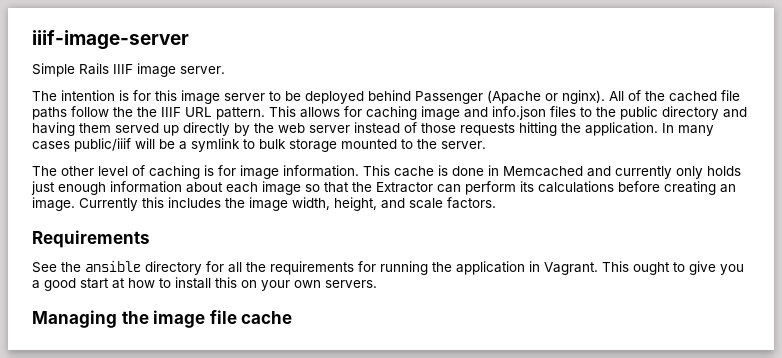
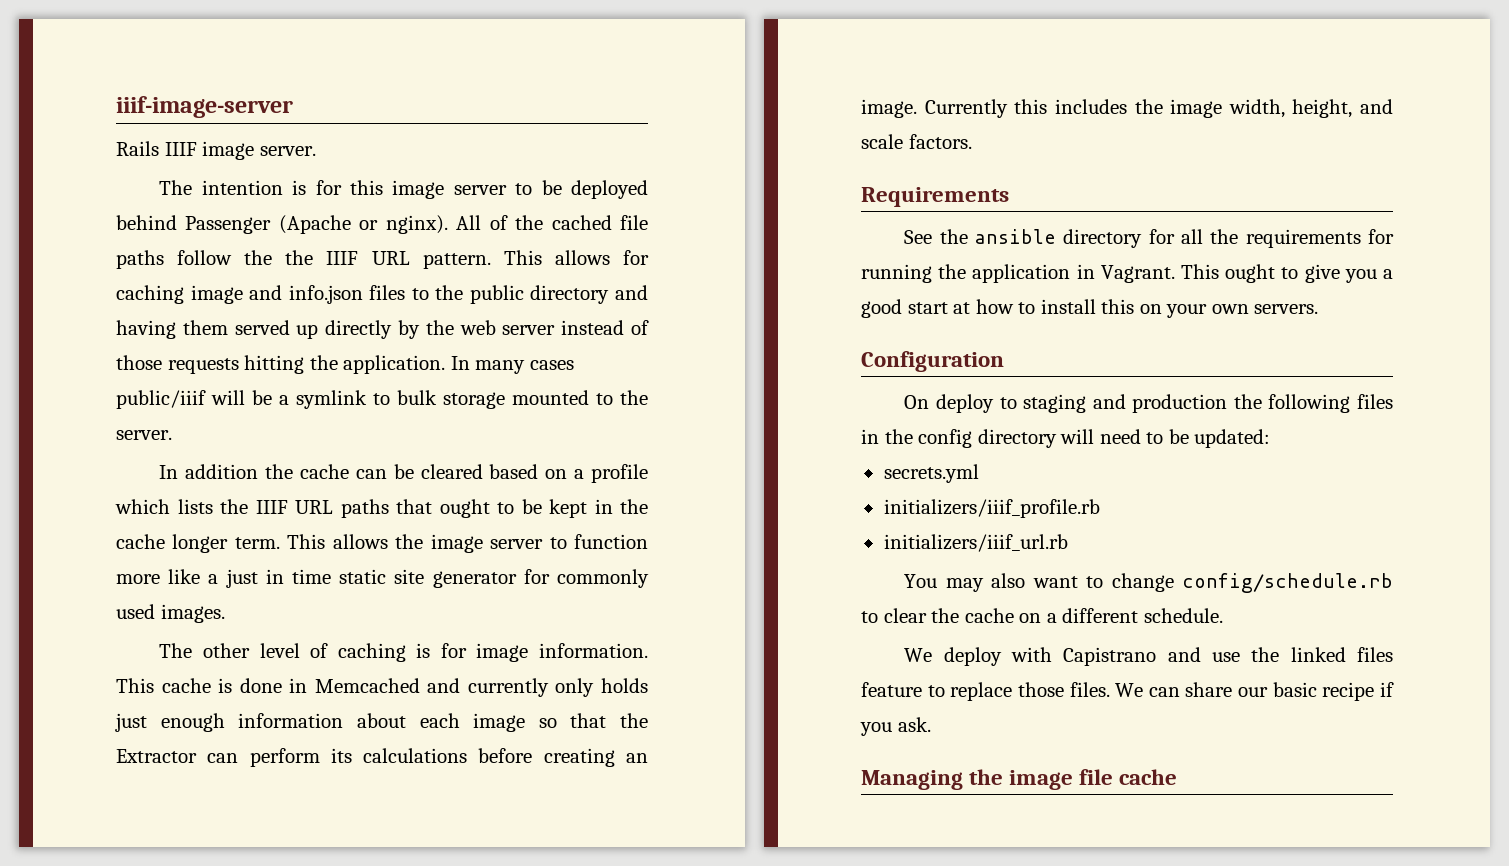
[32,63,75,77] Simple -> (293, 107) none
(486, 145) none -> [159,464,648,483] [115,499,648,518] [116,534,649,553] [116,569,649,588] [116,604,225,623] // In addition the cache can be cleared based on a profile which lists the IIIF URL paths that ought to be kept in the cache longer term. This allows the image server to function more like a just in time static site generator for commonly used images.
(377, 284) none -> [861,351,1004,372] [904,394,1393,413] [861,429,1271,448] [883,464,979,483] [883,499,1100,518] [883,534,1068,552] [904,573,1393,593] [861,608,1223,623] [904,647,1393,666] [861,682,1394,701] [860,717,931,736] // Configuration // On deploy to staging and production the following files in the config directory will need to be updated: // secrets.yml // initializers/iiif_profile.rb // initializers/iiif_url.rb // You may also want to change config/schedule.rb to clear the cache on a different schedule. // We deploy with Capistrano and use the linked files feature to replace those files. We can share our basic recipe if you ask.

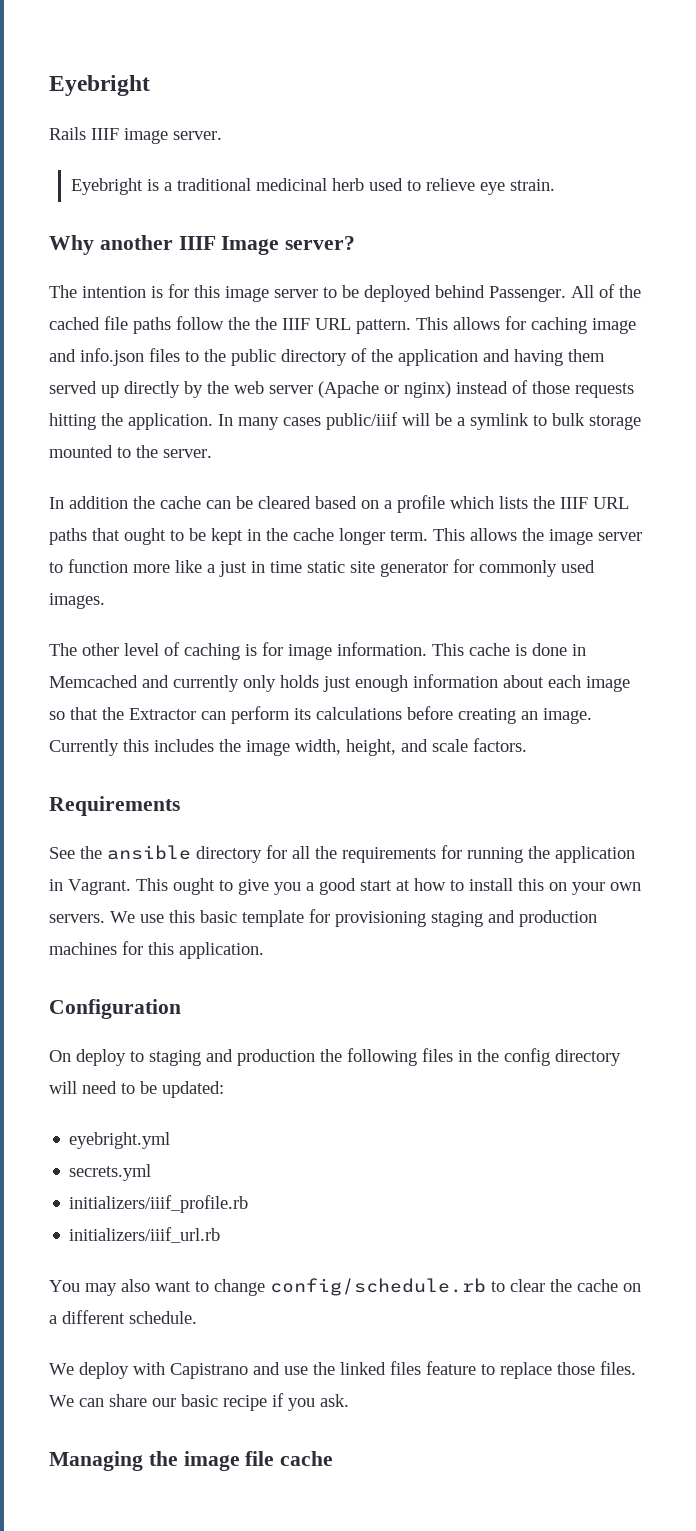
[116,96,293,118] iiif-image-server -> [49,75,150,96] Eyebright
(316, 151) none -> [70,178,555,195] [49,235,356,255] // Eyebright is a traditional medicinal herb used to relieve eye strain. // Why another IIIF Image server?
[185,215,448,234] Passenger (Apache or nginx). -> [489,286,566,302] Passenger.
(610, 294) none -> [351,348,478,366] of the application
(556, 330) none -> [318,381,451,398] (Apache or nginx)
(1319, 309) none -> [110,909,597,927] [49,941,264,959] We use this basic template for provisioning staging and production machines for this application.
(1271, 438) none -> [69,1132,171,1149] // eyebright.yml

